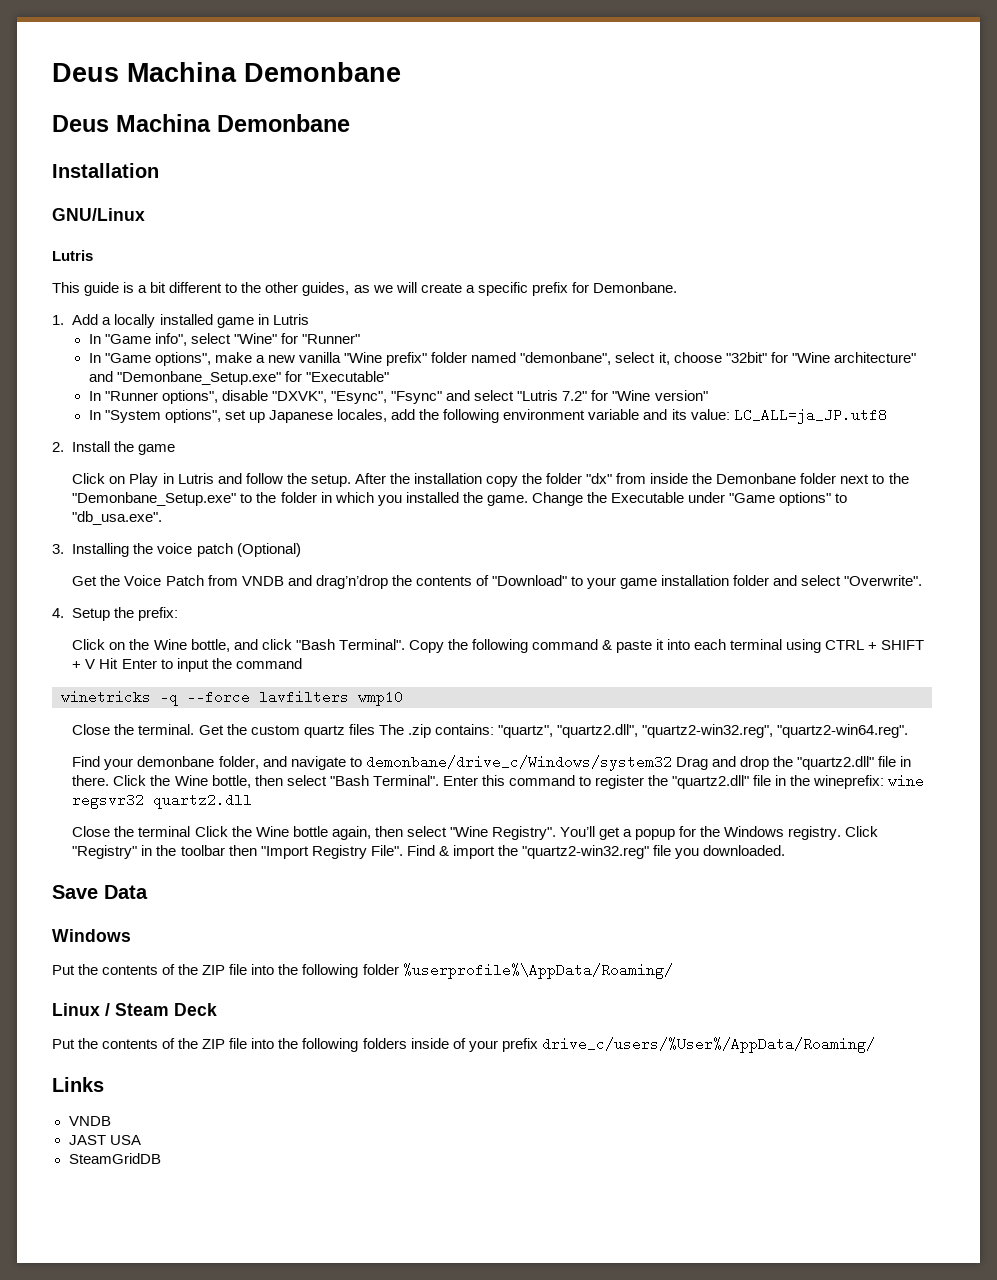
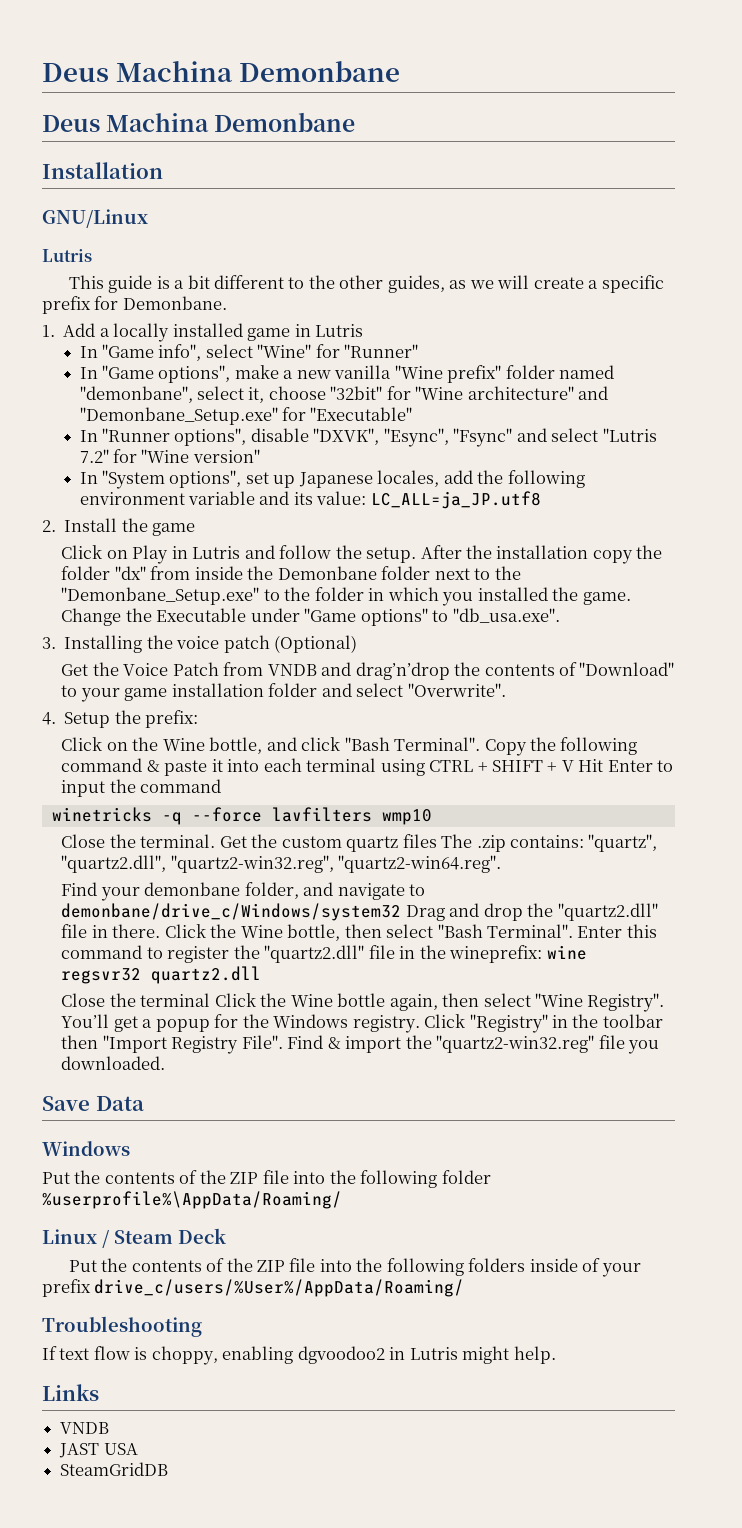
(875, 1045) none -> [42,1316,202,1337] [42,1346,556,1365] // Troubleshooting // If text flow is choppy, enabling dgvoodoo2 in Lutris might help.

